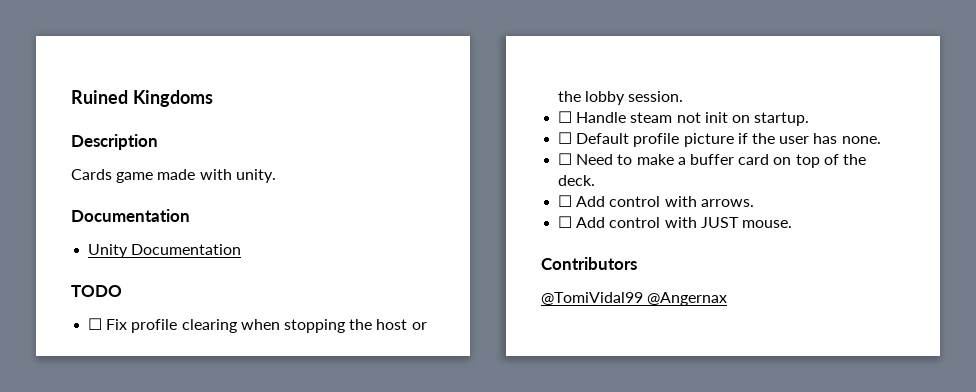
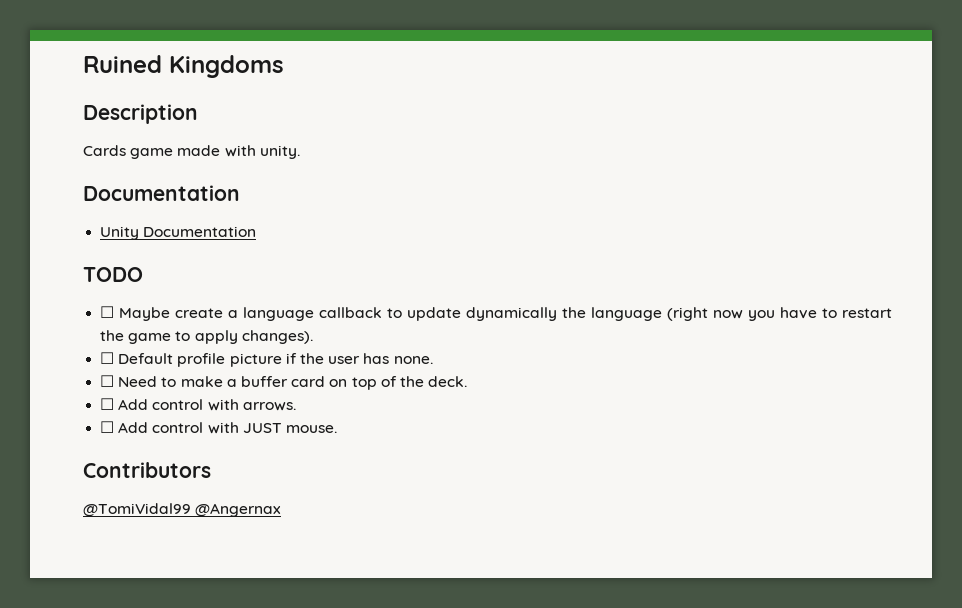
[106,319,427,333] [558,91,684,105] [558,111,810,126] Fix profile clearing when stopping the host or the lobby session. // ☐ Handle steam not init on startup. -> [119,307,893,321] [100,330,313,344] Maybe create a language callback to update dynamically the language (right now you have to restart the game to apply changes).

